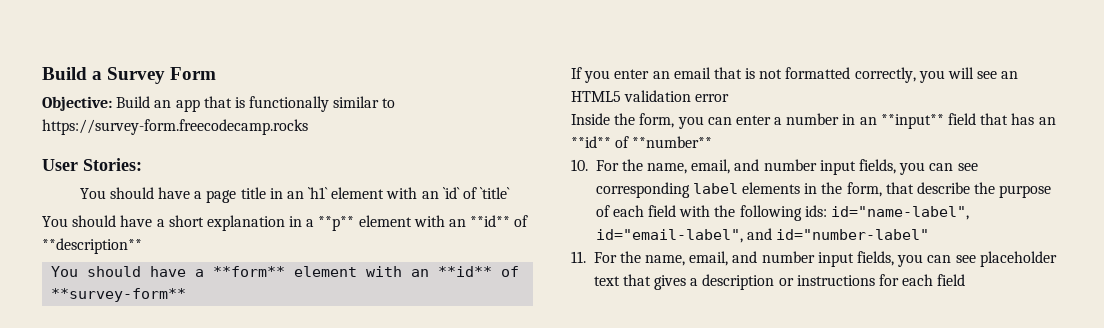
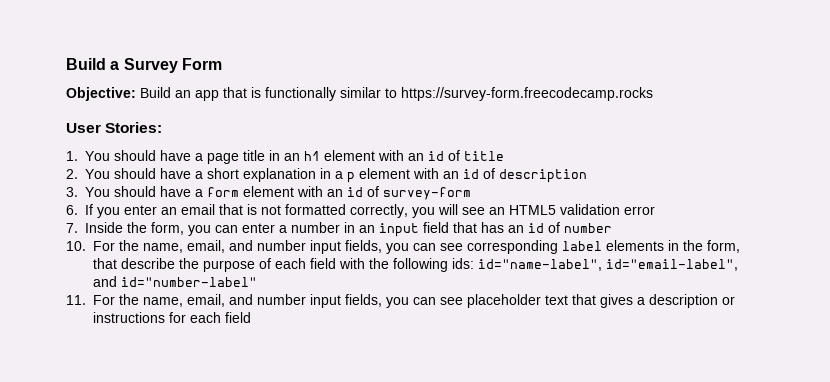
(142, 164) none -> [66,151,78,161] 1.
[308,187,511,199] `h1` element with an `id` of `title` // -> [304,150,504,161] [66,169,78,179] h1 element with an id of title // 2.
[318,215,529,231] [42,238,142,254] [51,266,520,277] [51,288,187,302] **p** element with an **id** of **description** // You should have a **form** element with an **id** of **survey-form** // -> [347,168,587,183] [66,186,471,200] [66,205,78,215] p element with an id of description // 3. You should have a form element with an id of survey-form // 6.
(730, 98) none -> [66,223,78,233] 7.
[880,114,944,129] **input** -> [379,223,419,237] input
[571,136,713,148] **id** of **number** -> [528,222,612,233] id of number

